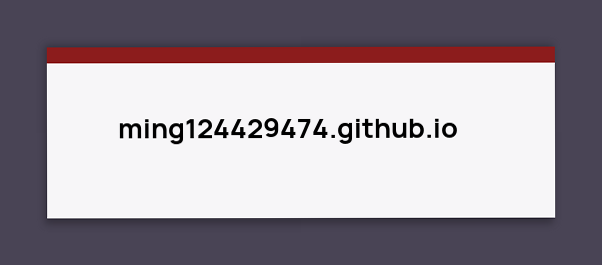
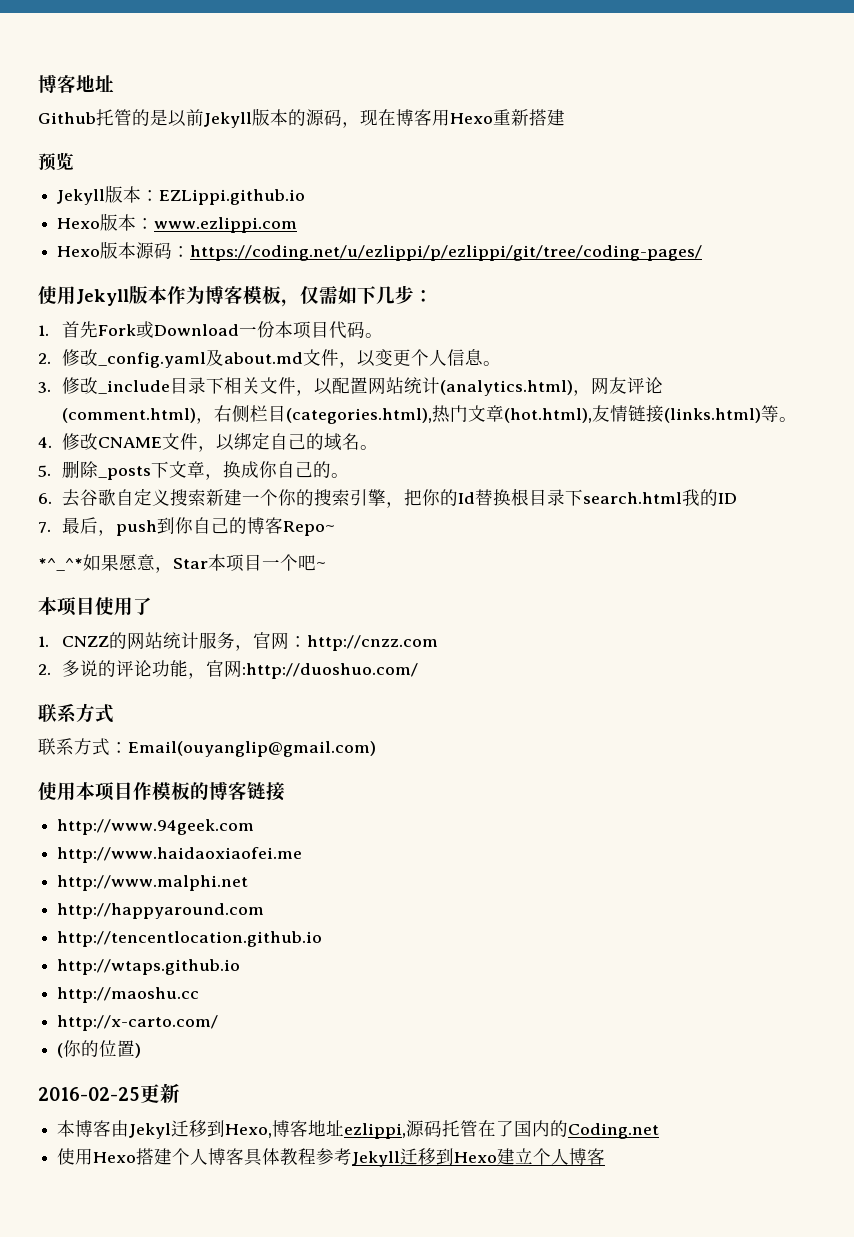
[117,117,459,145] ming124429474.github.io -> [38,74,114,93] [38,108,565,128] [38,152,74,171] [57,185,306,205] [57,213,298,233] [57,241,703,261] [38,285,433,307] [38,321,384,339] [38,349,502,368] [38,377,664,396] [62,405,798,424] [38,432,379,452] [38,460,350,480] [38,488,738,508] [38,517,336,536] [38,554,326,573] [38,597,152,616] [38,632,439,651] [38,660,419,679] [38,703,114,723] [38,738,376,757] [38,781,285,801] [57,819,255,835] [57,847,303,863] [57,875,249,891] [57,903,265,919] [57,931,323,947] [57,959,241,975] [57,987,200,1003] [57,1015,219,1031] [57,1040,142,1058] [38,1083,180,1103] [57,1120,660,1139] [57,1148,606,1167] 博客地址 // Github托管的是以前Jekyll版本的源码，现在博客用Hexo重新搭建 // 预览 // Jekyll版本：EZLippi.github.io // Hexo版本：www.ezlippi.com // Hexo版本源码：https://coding.net/u/ezlippi/p/ezlippi/git/tree/coding-pages/ // 使用Jekyll版本作为博客模板，仅需如下几步： // 1.首先Fork或Download一份本项目代码。 // 2.修改_config.yaml及about.md文件，以变更个人信息。 // 3.修改_include目录下相关文件，以配置网站统计(analytics.html)，网友评论(comment.html)，右侧栏目(categories.html),热门文章(hot.html),友情链接(links.html)等。 // 4.修改CNAME文件，以绑定自己的域名。 // 5.删除_posts下文章，换成你自己的。 // 6.去谷歌自定义搜索新建一个你的搜索引擎，把你的Id替换根目录下search.html我的ID // 7.最后，push到你自己的博客Repo~ // *^_^*如果愿意，Star本项目一个吧~ // 本项目使用了 // 1. CNZZ的网站统计服务，官网：http://cnzz.com // 2.多说的评论功能，官网:http://duoshuo.com/ // 联系方式 // 联系方式：Email(ouyanglip@gmail.com) // 使用本项目作模板的博客链接 // http://www.94geek.com // http://www.haidaoxiaofei.me // http://www.malphi.net // http://happyaround.com // http://tencentlocation.github.io // http://wtaps.github.io // http://maoshu.cc // http://x-carto.com/ // (你的位置) // 2016-02-25更新 // 本博客由Jekyl迁移到Hexo,博客地址ezlippi,源码托管在了国内的Coding.net // 使用Hexo搭建个人博客具体教程参考Jekyll迁移到Hexo建立个人博客

